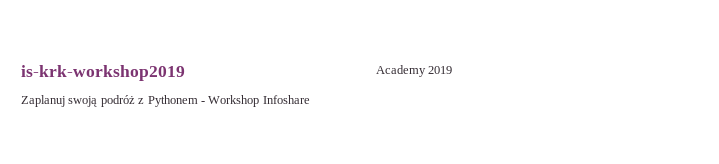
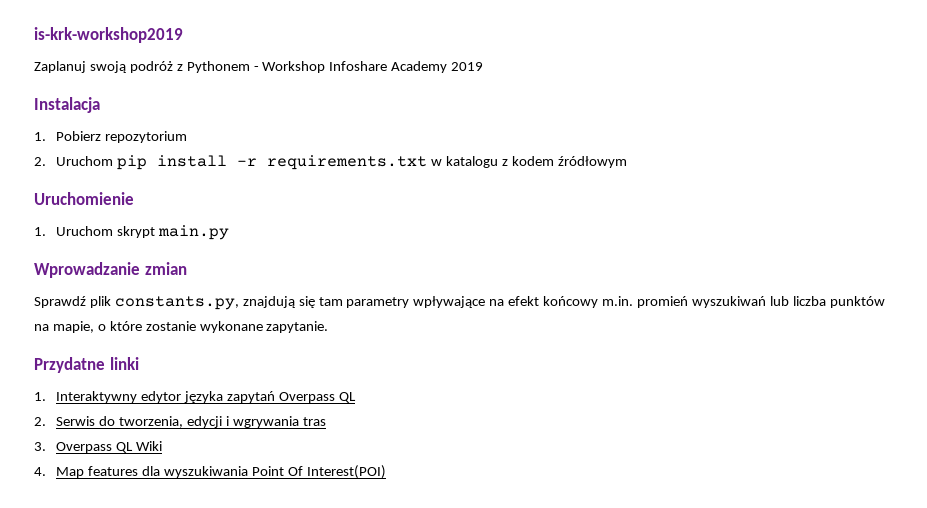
(453, 70) none -> [34,97,100,113] [34,131,188,143] [34,155,627,170] [34,192,134,205] [34,225,230,240] [34,262,187,278] [34,296,885,310] [34,321,329,333] [34,357,139,373] [34,391,356,403] [34,416,326,428] [34,441,163,453] [34,465,386,479] // Instalacja // 1. Pobierz repozytorium // 2. Uruchom pip install -r requirements.txt w katalogu z kodem źródłowym // Uruchomienie // 1. Uruchom skrypt main.py // Wprowadzanie zmian // Sprawdź plik constants.py, znajdują się tam parametry wpływające na efekt końcowy m.in. promień wyszukiwań lub liczba punktów na mapie, o które zostanie wykonane zapytanie. // Przydatne linki // 1. Interaktywny edytor języka zapytań Overpass QL // 2. Serwis do tworzenia, edycji i wgrywania tras // 3. Overpass QL Wiki // 4. Map features dla wyszukiwania Point Of Interest(POI)

